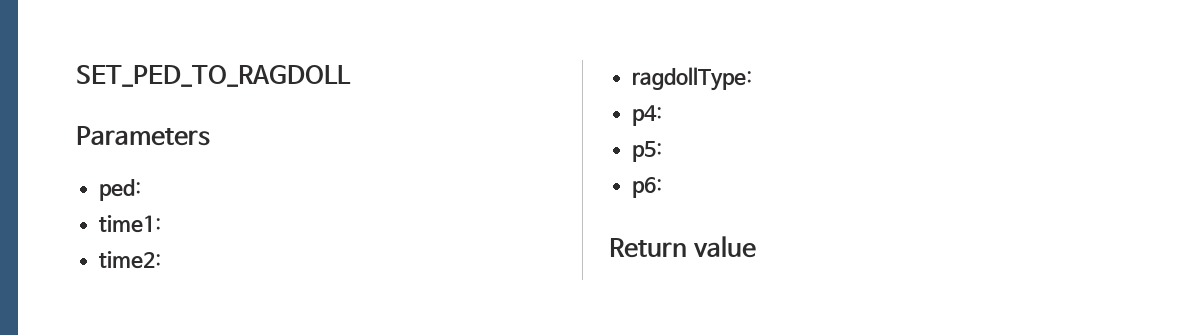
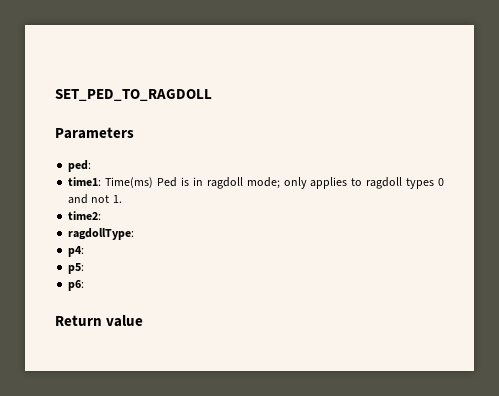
(162, 224) none -> [105,177,444,189] [68,194,122,204] Time(ms) Ped is in ragdoll mode; only applies to ragdoll types 0 and not 1.

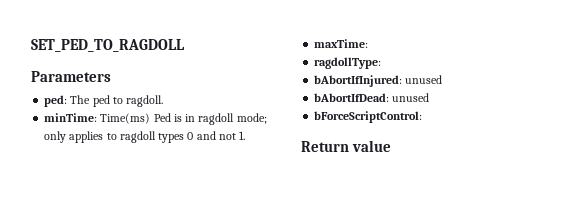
[68,177,102,186] // time1: -> [70,95,164,107] [44,113,98,122] The ped to ragdoll. // minTime:
[68,211,102,220] time2: -> [314,39,369,48] maxTime:
[68,246,85,257] [68,263,85,274] [68,280,85,291] p4: // p5: // p6: -> [314,75,443,87] [314,93,430,102] [314,111,423,123] bAbortIfInjured: unused // bAbortIfDead: unused // bForceScriptControl:

